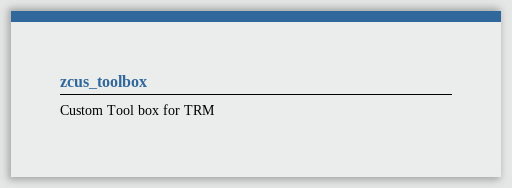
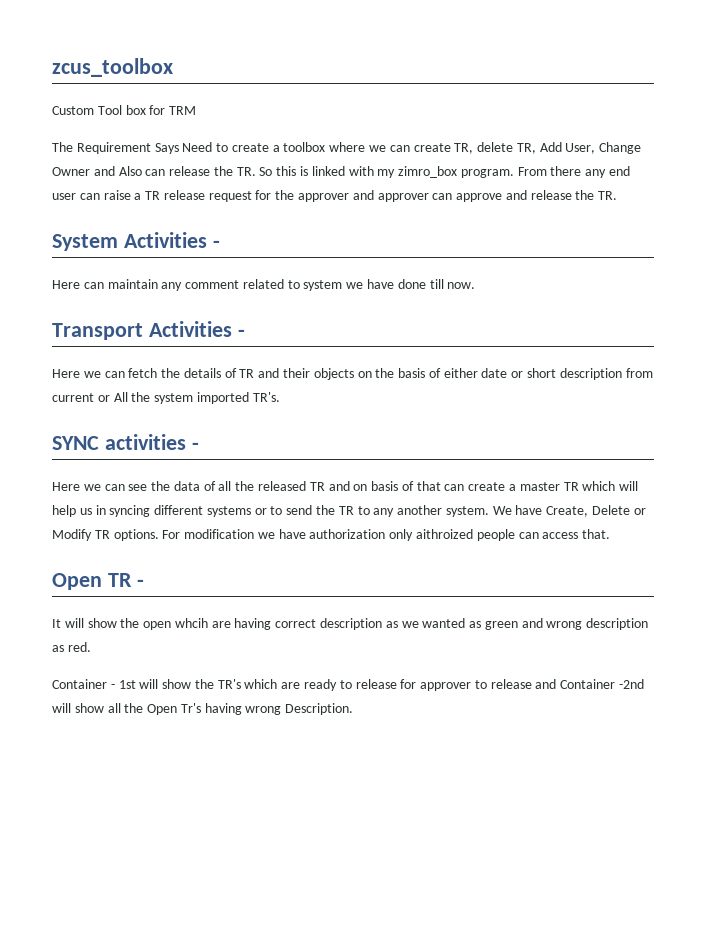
(215, 110) none -> [52,142,642,154] [52,166,631,178] [52,190,618,202] [52,232,220,251] [52,279,476,291] [52,321,245,340] [52,368,653,380] [52,392,280,404] [52,434,199,450] [52,481,639,491] [52,505,646,517] [52,529,611,541] [52,573,144,590] [52,618,649,630] [52,642,91,652] [52,679,645,691] [52,703,354,715] // The Requirement Says Need to create a toolbox where we can create TR, delete TR, Add User, Change Owner and Also can release the TR. So this is linked with my zimro_box program. From there any end user can raise a TR release request for the approver and approver can approve and release the TR. // System Activities - // Here can maintain any comment related to system we have done till now. // Transport Activities - // Here we can fetch the details of TR and their objects on the basis of either date or short description from current or All the system imported TR's. // SYNC activities - // Here we can see the data of all the released TR and on basis of that can create a master TR which will help us in syncing different systems or to send the TR to any another system. We have Create, Delete or Modify TR options. For modification we have authorization only aithroized people can access that. // Open TR - // It will show the open whcih are having correct description as we wanted as green and wrong description as red. // Container - 1st will show the TR's which are ready to release for approver to release and Container -2nd will show all the Open Tr's having wrong Description.

